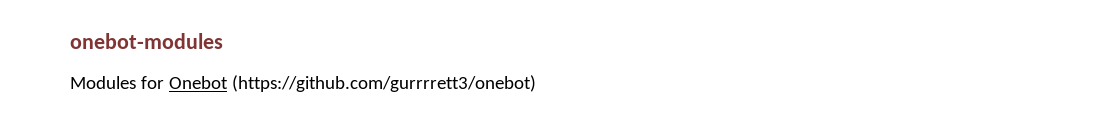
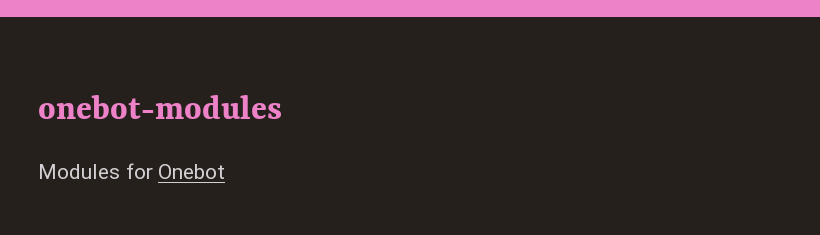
[231,75,536,92] (https://github.com/gurrrrett3/onebot) -> (226, 171) none

